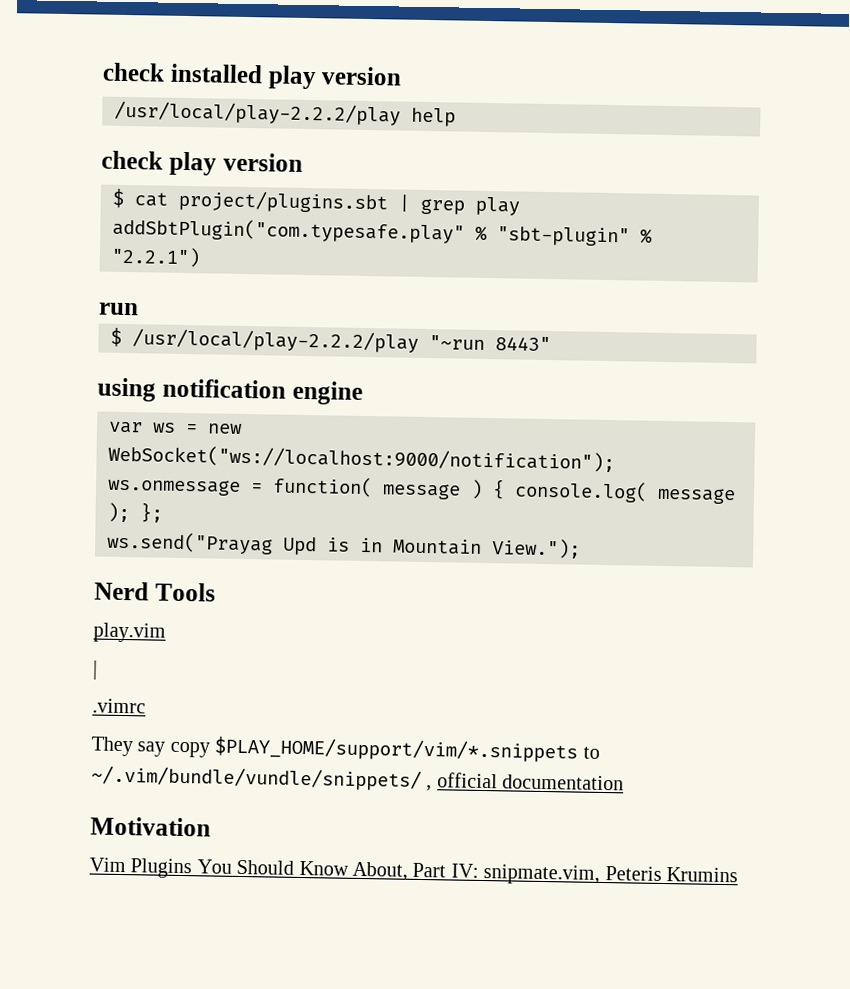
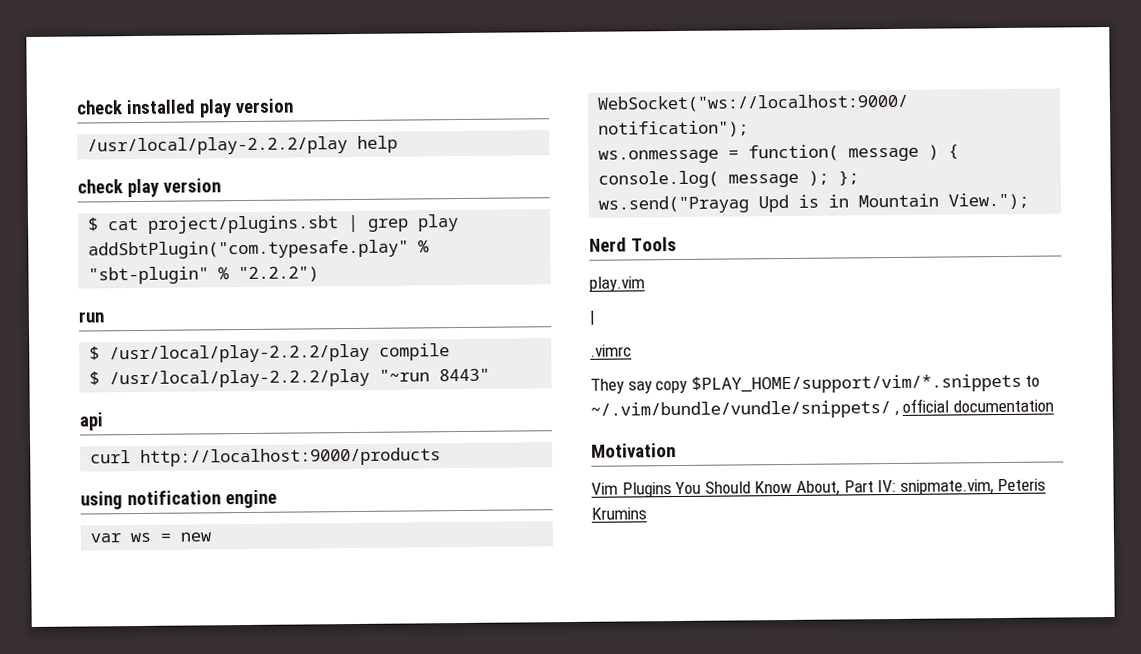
[111,246,201,268] "2.2.1") -> [238,266,320,283] "2.2.2")
(139, 309) none -> [89,343,451,364] // $ /usr/local/play-2.2.2/play compile
(551, 344) none -> [79,412,103,431] [90,447,442,467] // api // curl http://localhost:9000/products

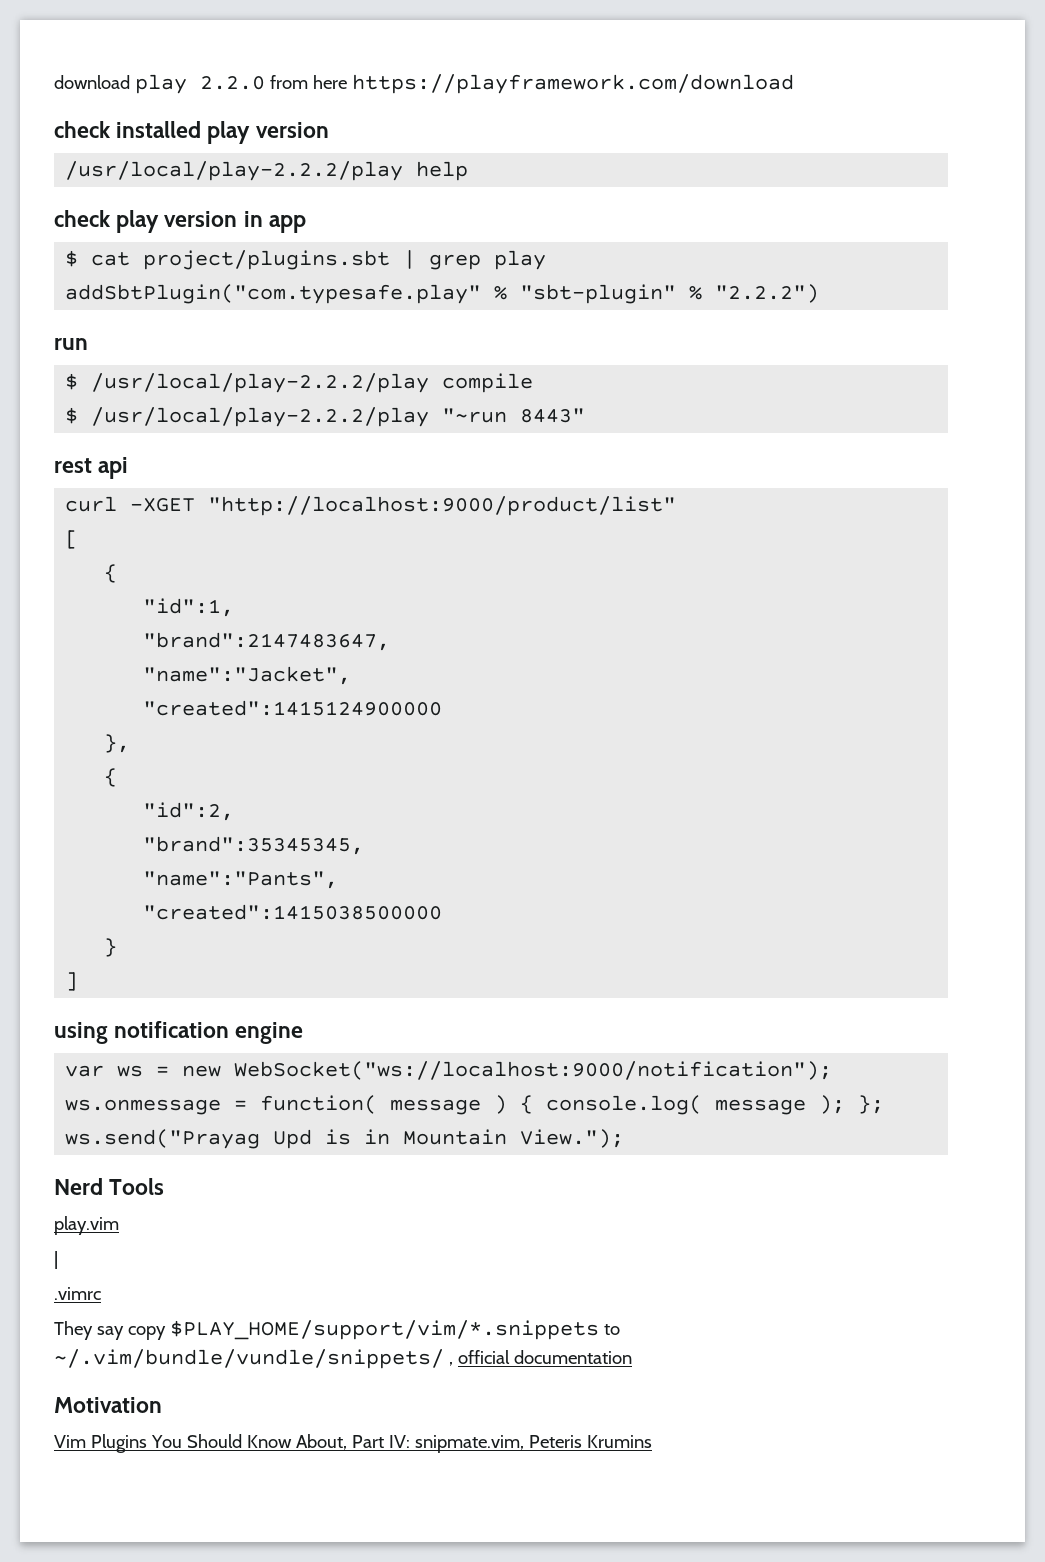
(76, 107) none -> [54,74,794,94] download play 2.2.0 from here https://playframework.com/download //
(221, 185) none -> [243,211,306,233] in app
(491, 375) none -> [54,458,92,473] rest
[140,447,442,467] http://localhost:9000/products -> [130,496,677,516] [65,530,79,549] [104,564,118,583] [143,598,235,617] [143,632,391,651] [143,666,352,685] [143,700,443,716] [104,734,131,753] [104,768,118,787] [143,802,235,821] [143,836,365,855] [143,871,339,889] [143,904,443,920] [104,938,118,957] [65,972,79,991] -XGET "http://localhost:9000/product/list" // [ // { // "id":1, // "brand":2147483647, // "name":"Jacket", // "created":1415124900000 // }, // { // "id":2, // "brand":35345345, // "name":"Pants", // "created":1415038500000 // } // ]

